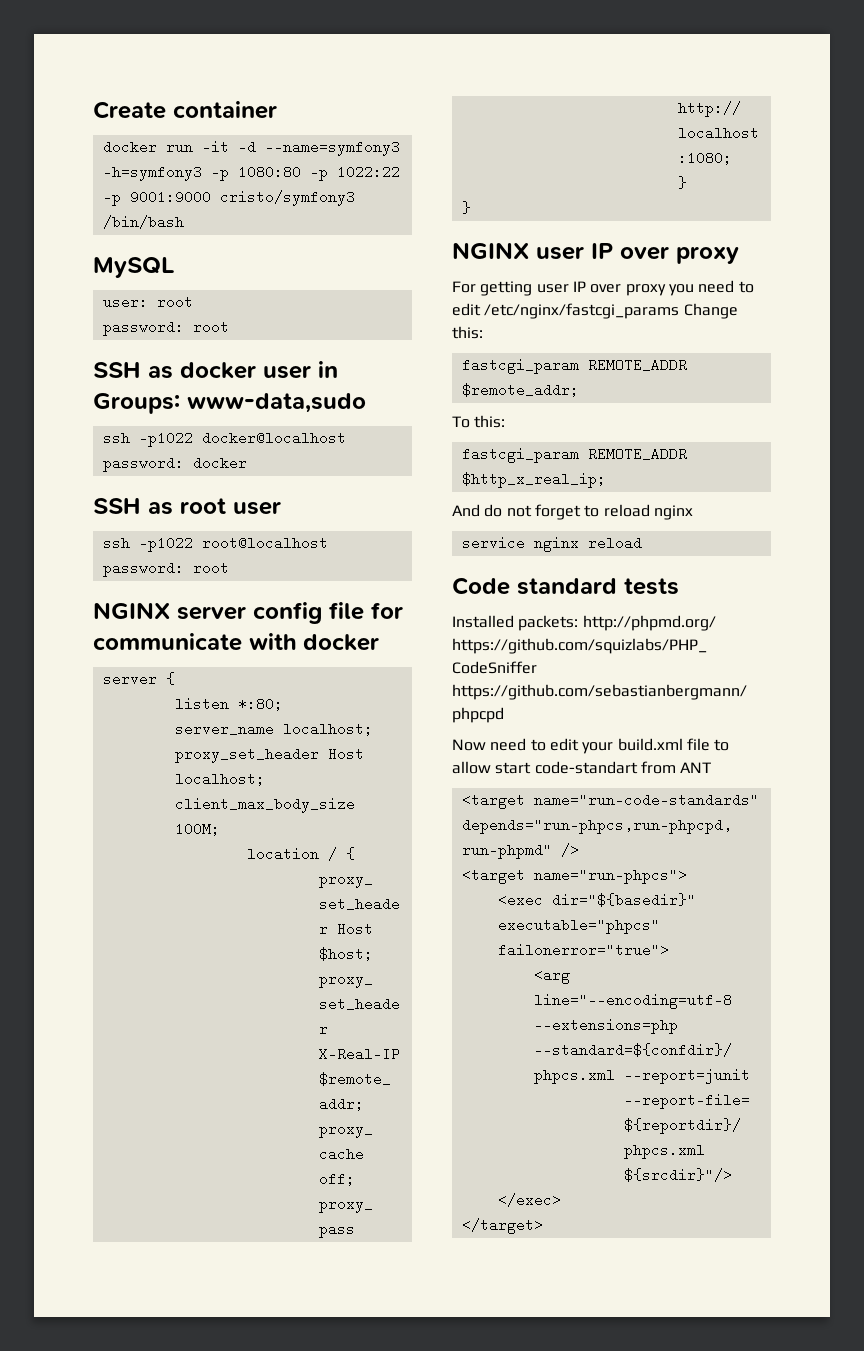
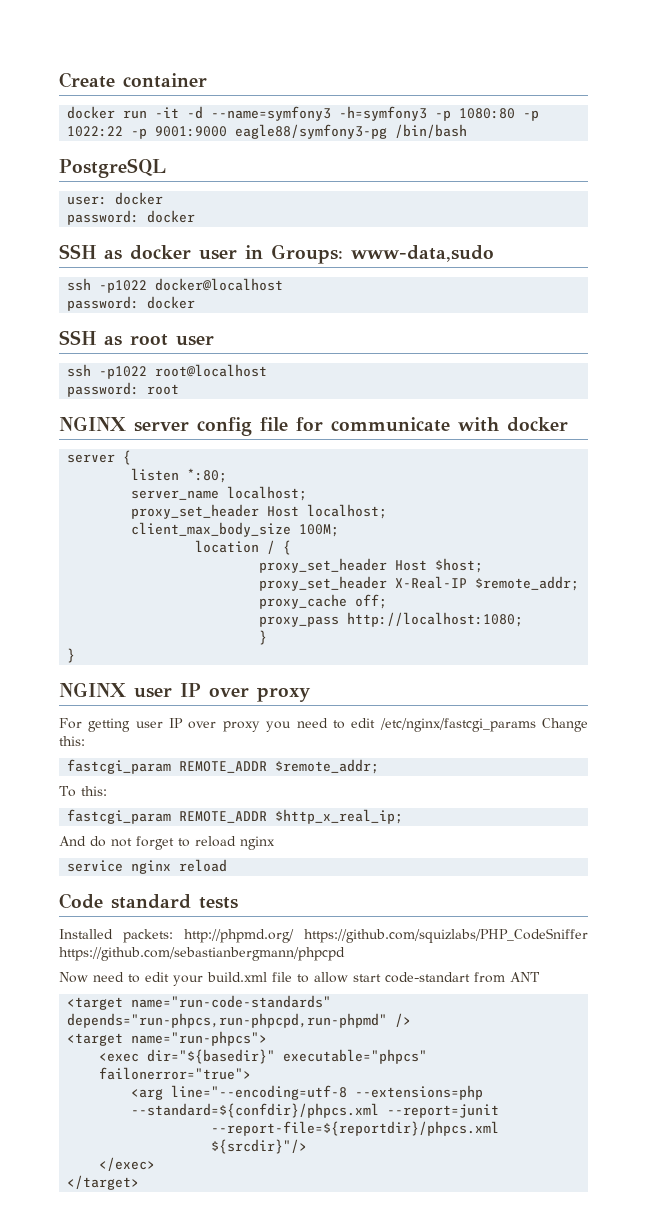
[219,190,355,206] cristo/symfony3 -> [235,124,388,139] eagle88/symfony3-pg
[93,257,174,278] MySQL -> [59,158,166,178] PostgreSQL
[156,297,193,307] [102,320,229,336] root // password: root -> [115,192,164,205] [67,210,196,225] docker // password: docker

